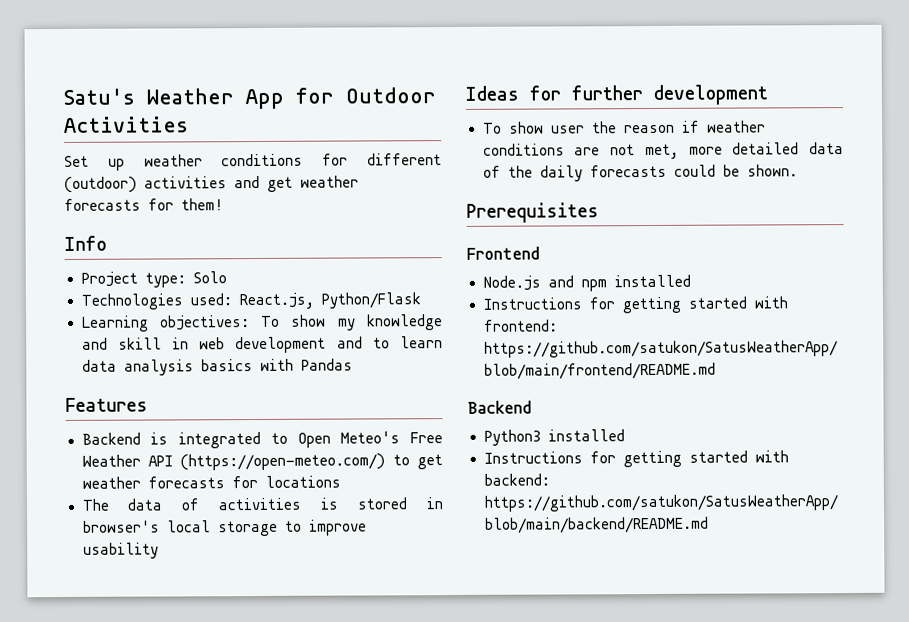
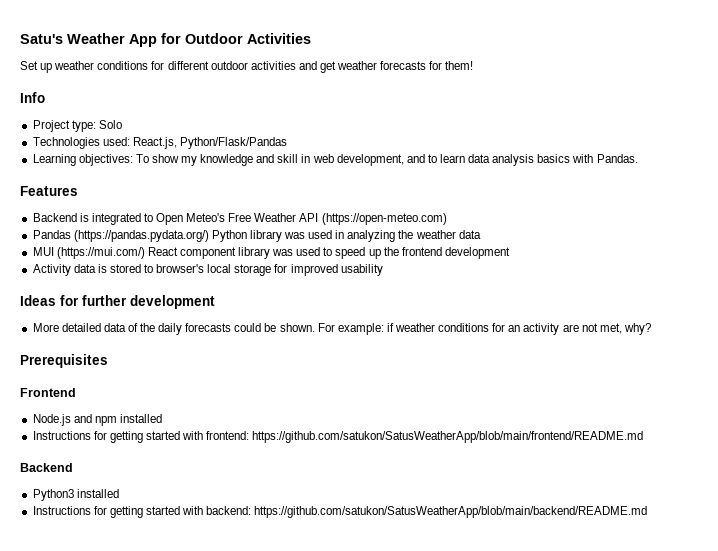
[64,176,137,193] (outdoor) -> [210,61,248,70] outdoor
[320,292,421,309] Python/Flask -> [179,137,287,149] Python/Flask/Pandas
[235,336,327,354] development -> [336,154,404,166] development,
[300,358,353,371] Pandas -> [596,154,638,163] Pandas.
[180,453,443,471] [81,475,341,489] [81,497,303,511] (https://open-meteo.com/) to get weather forecasts for locations // The data of activities -> [321,213,447,225] [32,230,481,242] [32,247,510,259] [32,264,96,276] (https://open-meteo.com) // Pandas (https://pandas.pydata.org/) Python library was used in analyzing the weather data // MUI (https://mui.com/) React component library was used to speed up the frontend development // Activity data
[426,497,444,510] in -> [144,264,154,273] to
[284,519,367,536] to improve -> [274,264,338,276] for improved
[482,120,766,134] [482,143,723,160] To show user the reason if weather conditions are not met, more -> [32,323,59,332] More
(798, 170) none -> [317,323,651,335] For example: if weather conditions for an activity are not met, why?

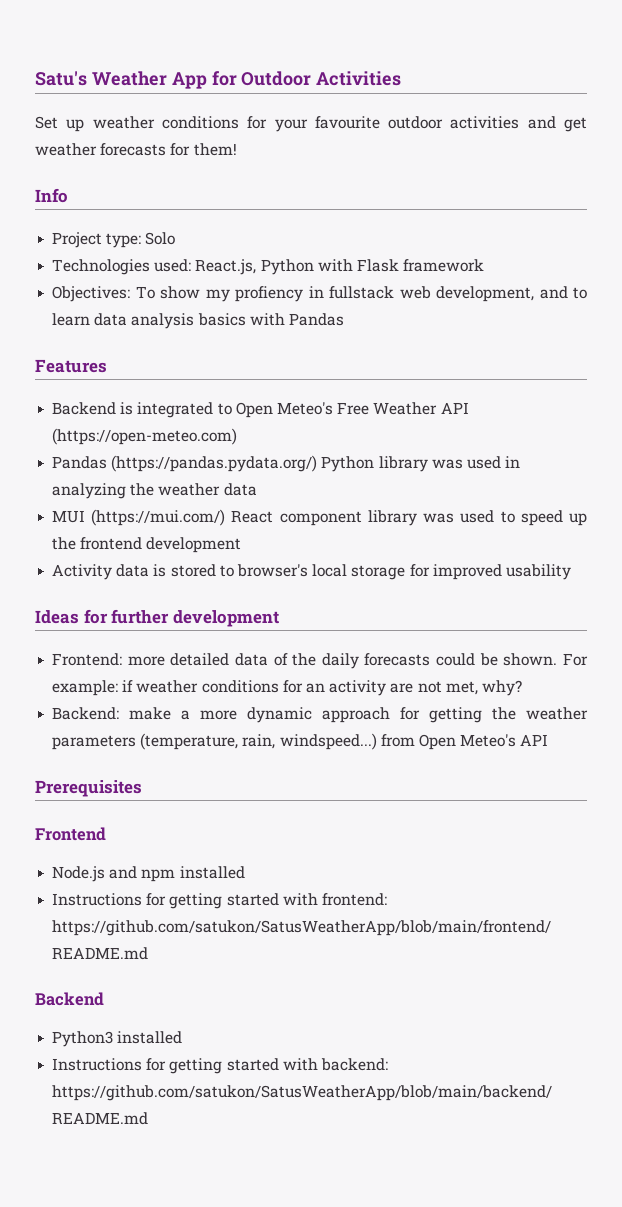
[167,61,209,70] different -> [274,116,380,132] your favourite
[179,137,287,149] [32,154,311,166] Python/Flask/Pandas // Learning objectives: To show my knowledge and skill in -> [260,259,485,275] [52,286,395,302] Python with Flask framework // Objectives: To show my profiency in fullstack
[596,154,638,163] Pandas. -> [288,313,344,326] Pandas
[32,323,59,332] More -> [52,653,165,666] Frontend: more
(651, 329) none -> [52,707,589,723] [52,733,549,750] // Backend: make a more dynamic approach for getting the weather parameters (temperature, rain, windspeed...) from Open Meteo's API

